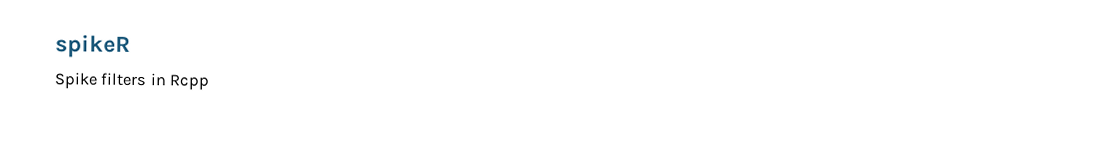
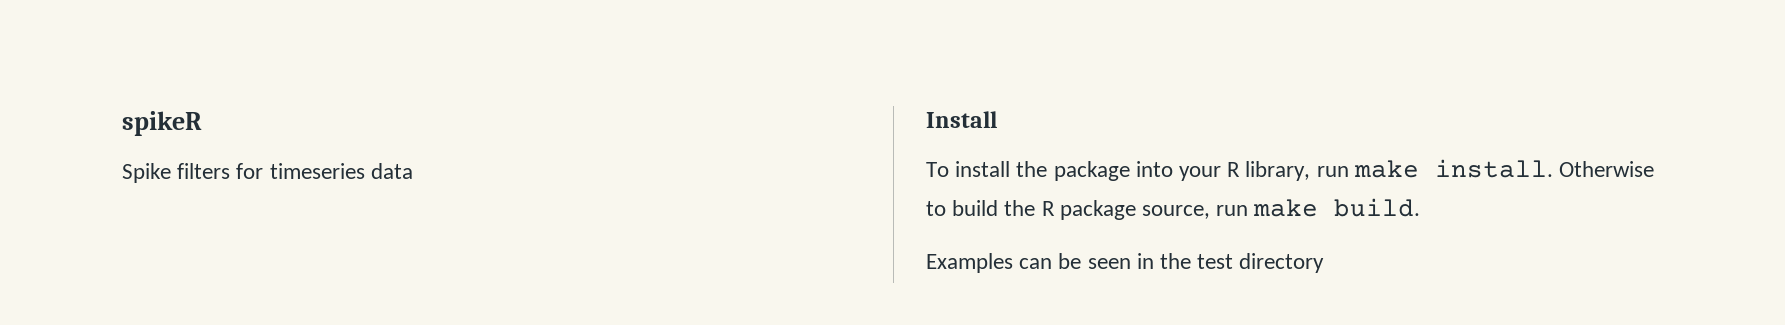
[149,73,211,90] in Rcpp -> [236,163,413,179] [926,111,997,128] [926,159,1655,181] [926,198,1421,220] [926,253,1325,273] for timeseries data // Install // To install the package into your R library, run make install. Otherwise to build the R package source, run make build. // Examples can be seen in the test directory

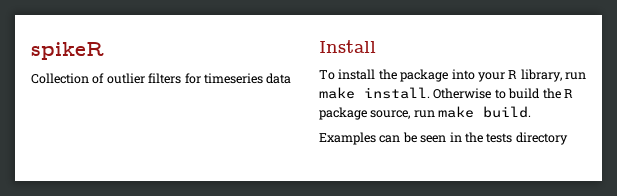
[122,163,171,183] Spike -> [31,73,145,84] Collection of outlier
[1197,254,1234,269] test -> [486,133,513,143] tests

